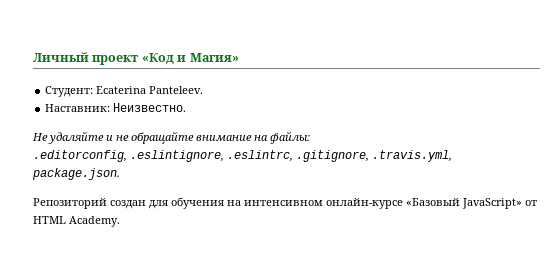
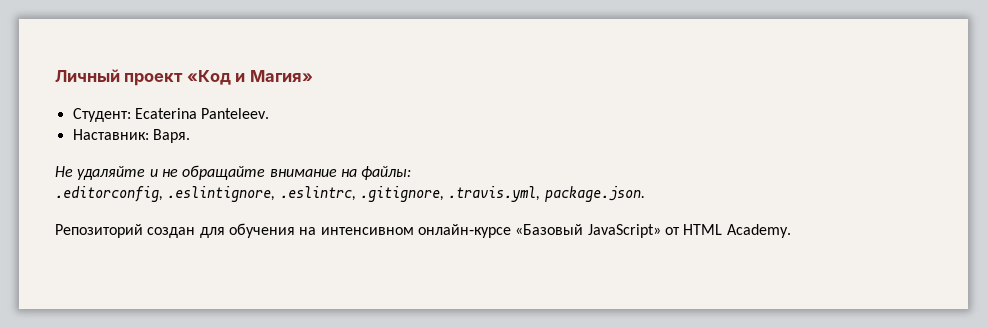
[113,103,187,112] Неизвестно. -> [152,129,190,143] Варя.

